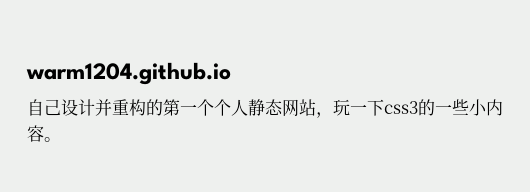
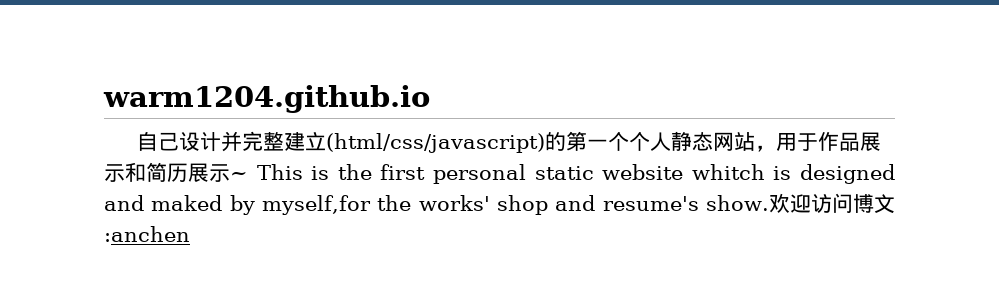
[112,99,146,116] 重构 -> [241,131,545,153] 完整建立(html/css/javascript)
[333,99,503,116] [27,125,61,142] 玩一下css3的一些小内容。 -> [775,132,881,151] [104,162,896,184] [104,193,896,215] [104,226,190,242] 用于作品展示和简历展示~ This is the first personal static website whitch is designed and maked by myself,for the works' shop and resume's show.欢迎访问博文:anchen

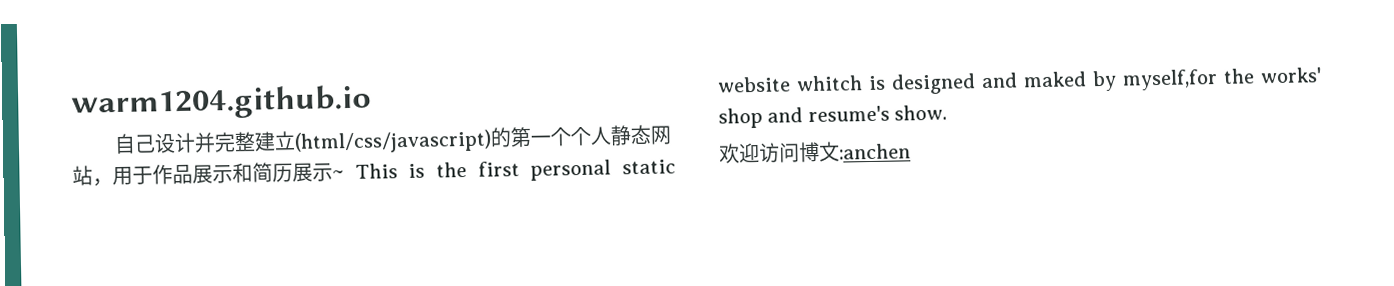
(770, 203) none -> (948, 112) //

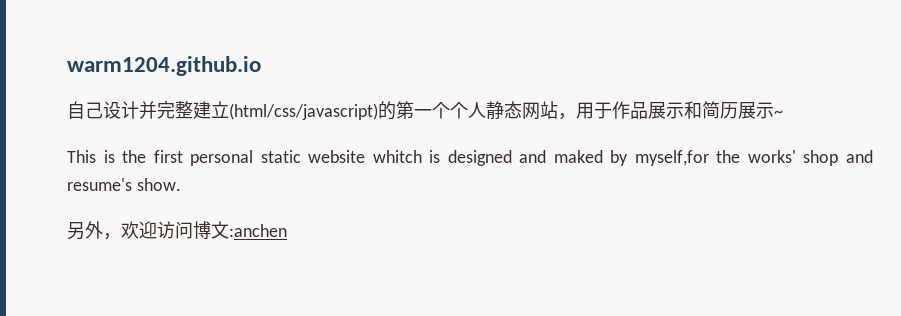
(344, 175) none -> (783, 113) //
(948, 112) none -> [67,221,121,240] 另外，

